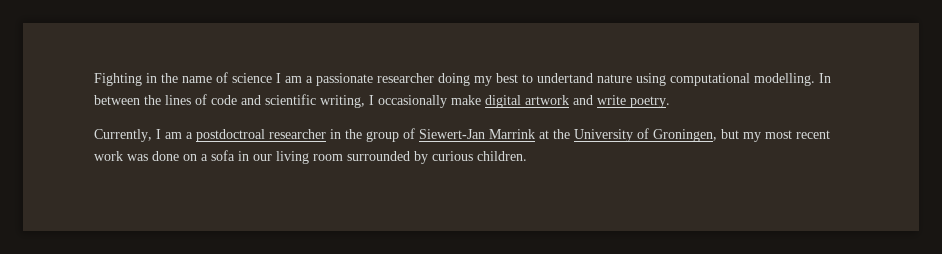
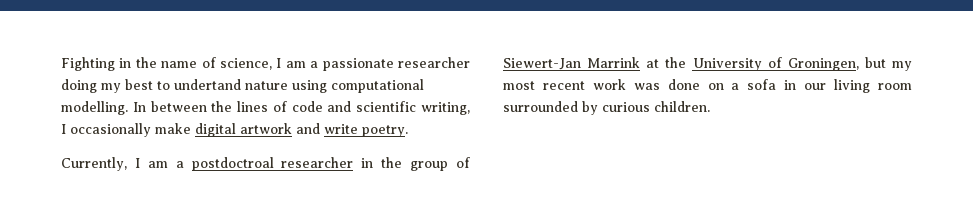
[232,73,272,83] science -> [220,58,272,70] science,

